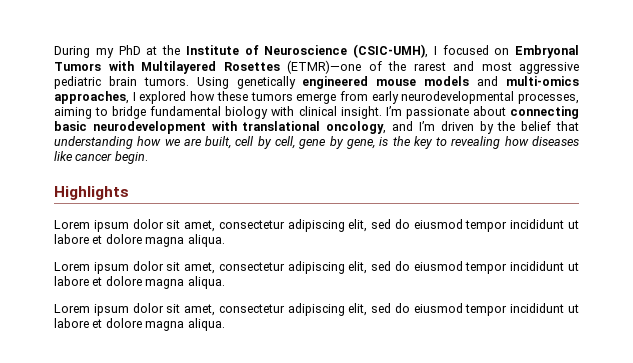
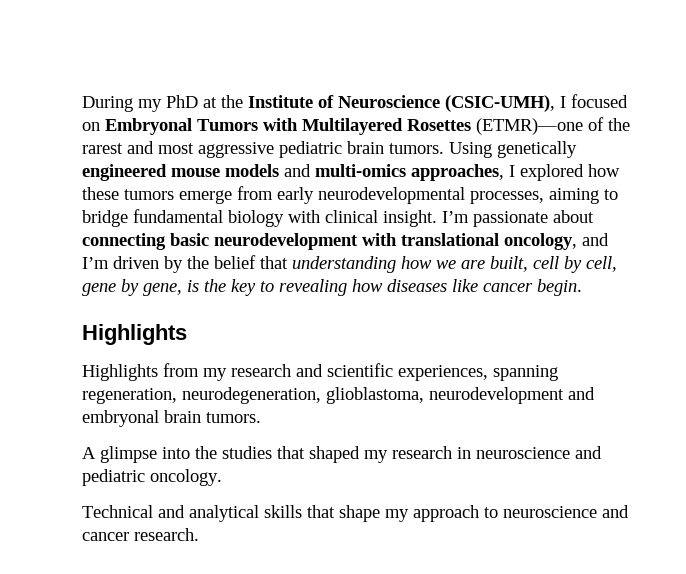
[54,219,579,232] [54,234,225,247] [54,261,579,274] [54,276,225,289] [54,303,579,316] [54,318,225,331] Lorem ipsum dolor sit amet, consectetur adipiscing elit, sed do eiusmod tempor incididunt ut labore et dolore magna aliqua. // Lorem ipsum dolor sit amet, consectetur adipiscing elit, sed do eiusmod tempor incididunt ut labore et dolore magna aliqua. // Lorem ipsum dolor sit amet, consectetur adipiscing elit, sed do eiusmod tempor incididunt ut labore et dolore magna aliqua. -> [82,363,558,381] [82,387,595,404] [82,410,261,427] [82,446,602,463] [82,469,222,486] [82,505,629,522] [82,528,199,541] Highlights from my research and scientific experiences, spanning regeneration, neurodegeneration, glioblastoma, neurodevelopment and embryonal brain tumors. // A glimpse into the studies that shaped my research in neuroscience and pediatric oncology. // Technical and analytical skills that shape my approach to neuroscience and cancer research.

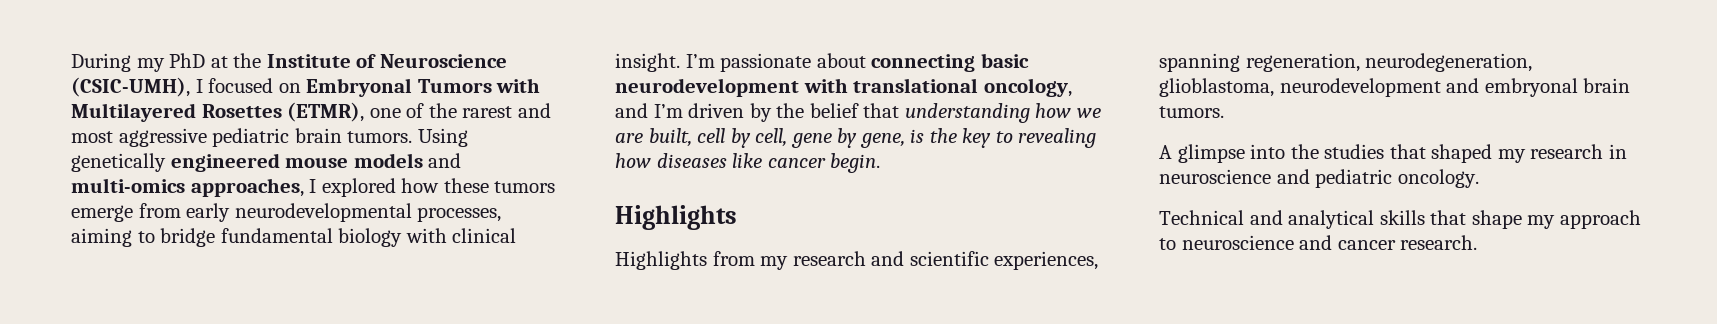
[476,118,583,135] (ETMR)—one -> [287,102,401,122] (ETMR), one

